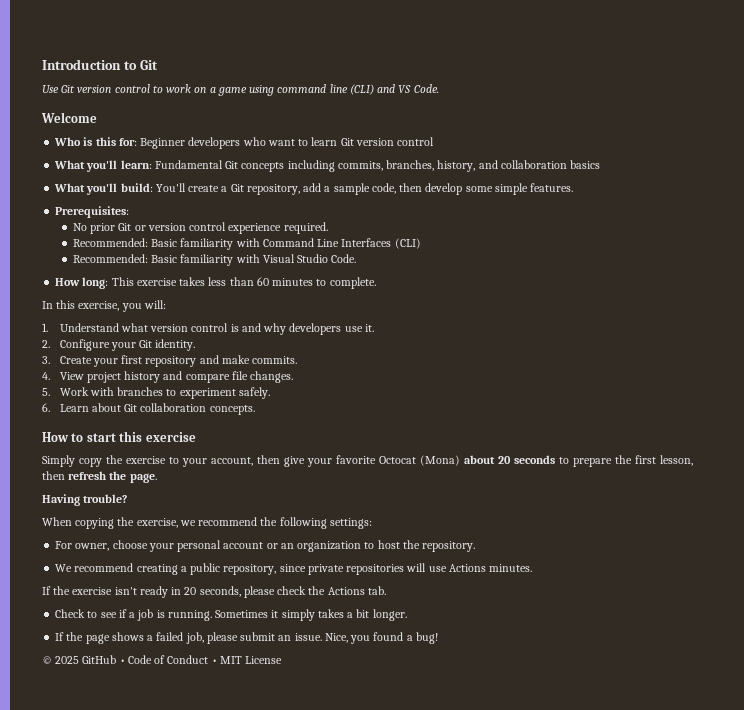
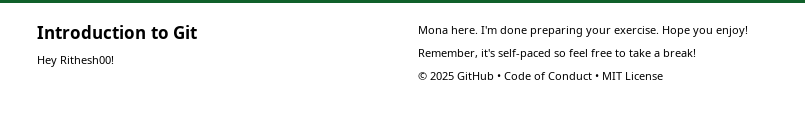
[42,84,439,96] [41,112,97,123] [54,137,435,149] [54,160,601,172] [54,183,574,195] [55,206,130,218] [72,222,328,234] [72,238,421,250] [72,254,357,266] [55,277,376,289] [42,300,166,312] [42,323,374,335] [42,339,196,351] [42,355,298,367] [42,371,294,383] [42,387,270,399] [42,403,255,415] [42,431,196,442] [42,455,693,467] [42,471,157,483] [42,494,128,506] [42,517,372,529] [55,540,476,552] [55,563,533,575] [42,586,386,598] [55,609,407,621] [55,632,438,644] Use Git version control to work on a game using command line (CLI) and VS Code. // Welcome // Who is this for: Beginner developers who want to learn Git version control // What you'll learn: Fundamental Git concepts including commits, branches, history, and collaboration basics // What you'll build: You'll create a Git repository, add a sample code, then develop some simple features. // Prerequisites: // No prior Git or version control experience required. // Recommended: Basic familiarity with Command Line Interfaces (CLI) // Recommended: Basic familiarity with Visual Studio Code. // How long: This exercise takes less than 60 minutes to complete. // In this exercise, you will: // 1. Understand what version control is and why developers use it. // 2. Configure your Git identity. // 3. Create your first repository and make commits. // 4. View project history and compare file changes. // 5. Work with branches to experiment safely. // 6. Learn about Git collaboration concepts. // How to start this exercise // Simply copy the exercise to your account, then give your favorite Octocat (Mona) about 20 seconds to prepare the first lesson, then refresh the page. // Having trouble? // When copying the exercise, we recommend the following settings: // For owner, choose your personal account or an organization to host the repository. // We recommend creating a public repository, since private repositories will use Actions minutes. // If the exercise isn't ready in 20 seconds, please check the Actions tab. // Check to see if a job is running. Sometimes it simply takes a bit longer. // If the page shows a failed job, please submit an issue. Nice, you found a bug! -> [37,56,114,67] [418,26,748,37] [418,49,696,60] Hey Rithesh00! // Mona here. I'm done preparing your exercise. Hope you enjoy! // Remember, it's self-paced so feel free to take a break!

